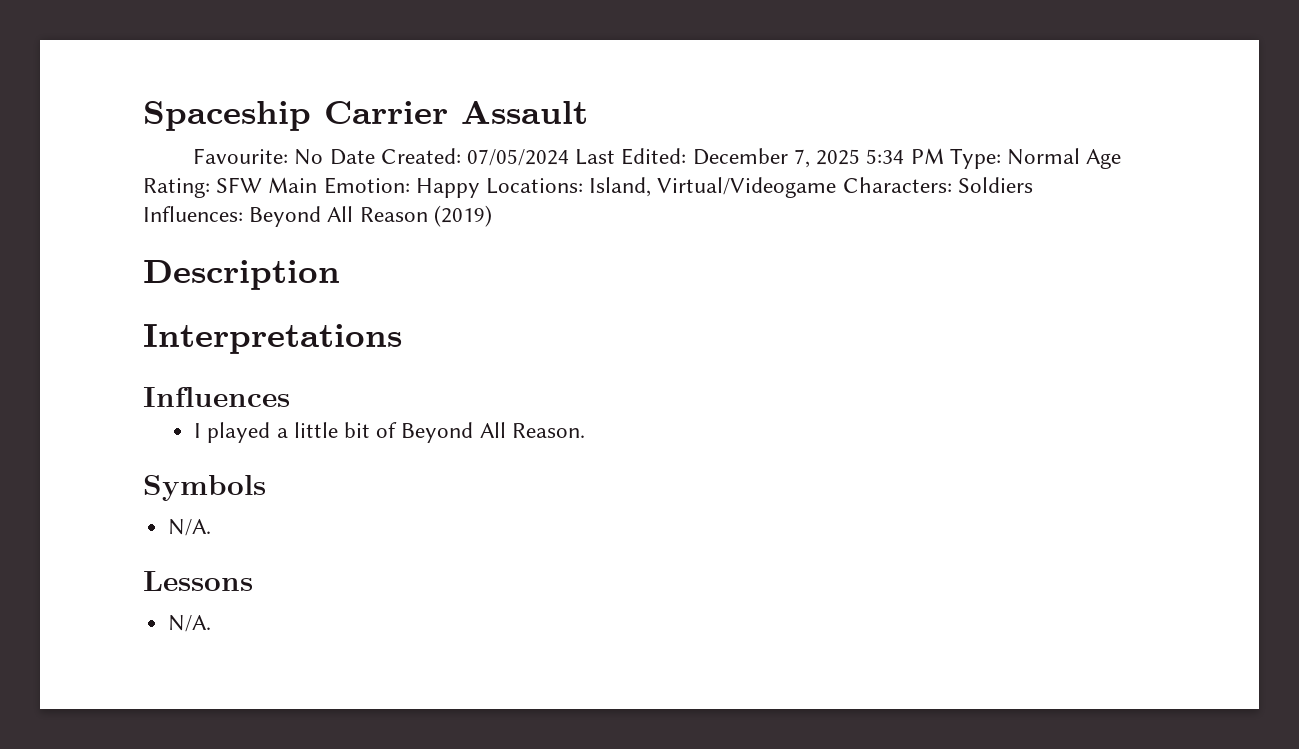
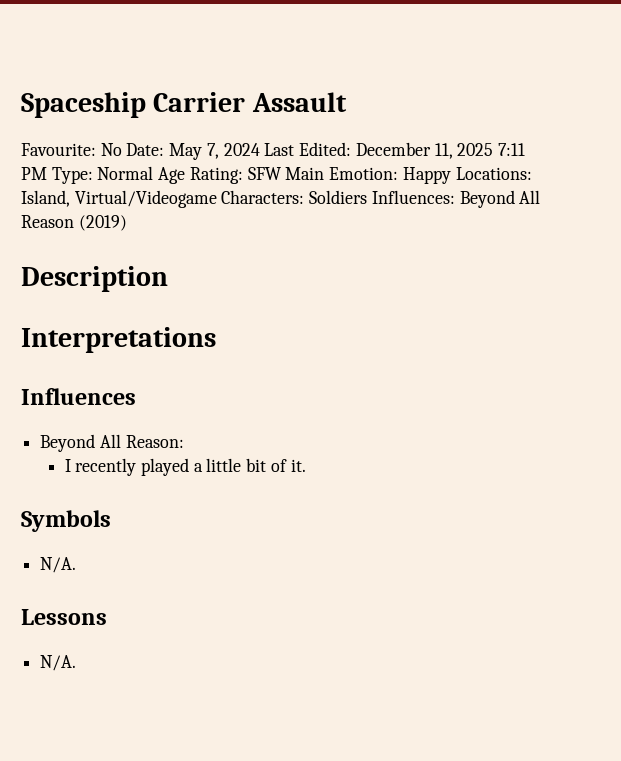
[329,148,905,168] Date Created: 07/05/2024 Last Edited: December 7, 2025 5:34 -> [126,142,525,160] Date: May 7, 2024 Last Edited: December 11, 2025 7:11
(290, 397) none -> [40,434,184,452] // Beyond All Reason:
(202, 430) none -> [75,458,137,476] recently
[401,422,585,443] Beyond All Reason. -> [290,459,306,472] it.

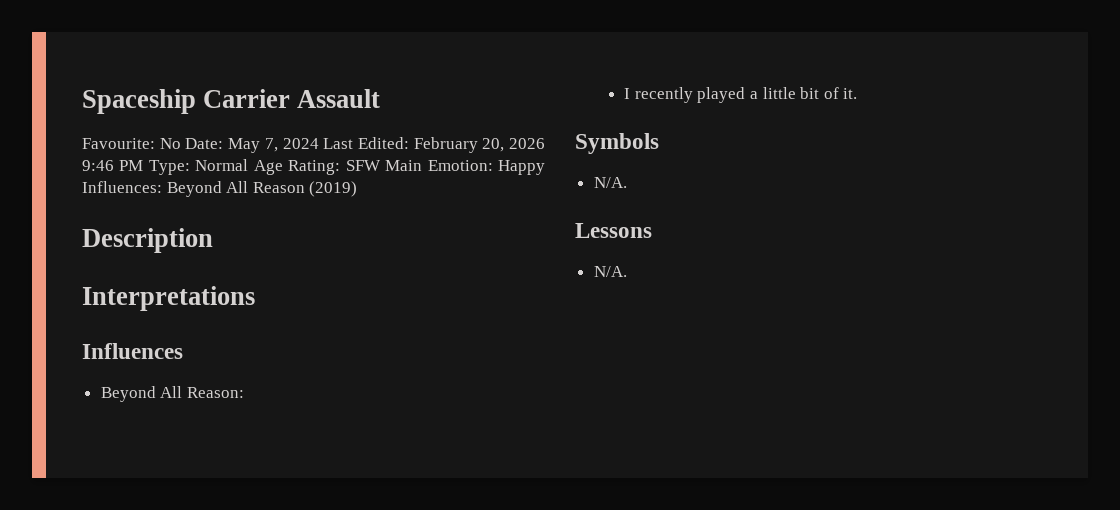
[355,142,525,159] December 11, 2025 7:11 -> [413,137,545,153] [82,160,114,171] February 20, 2026 9:46
[455,167,532,180] [21,190,368,208] Locations: Island, Virtual/Videogame Characters: Soldiers -> (545, 167) none

